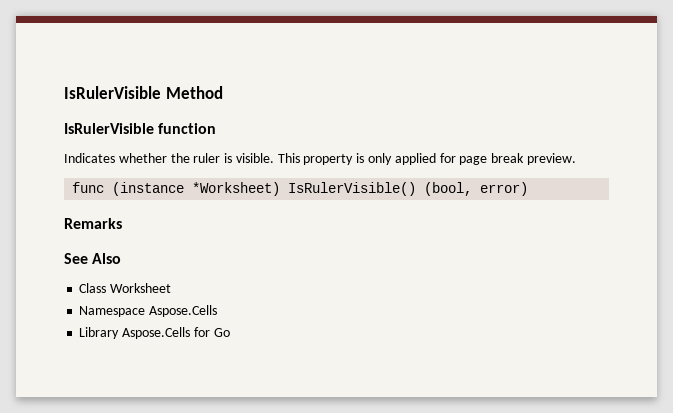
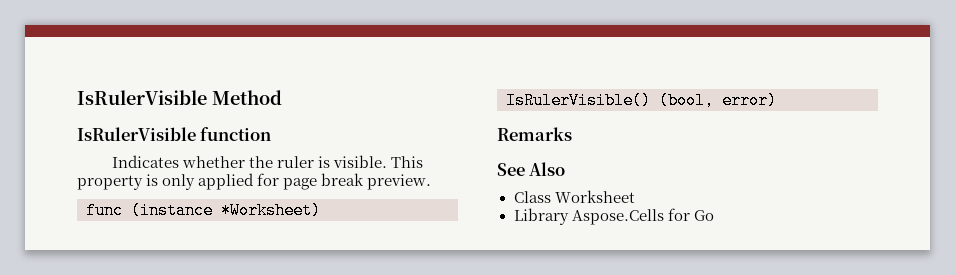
[79,305,218,317] // Namespace Aspose.Cells -> (635, 196) none

